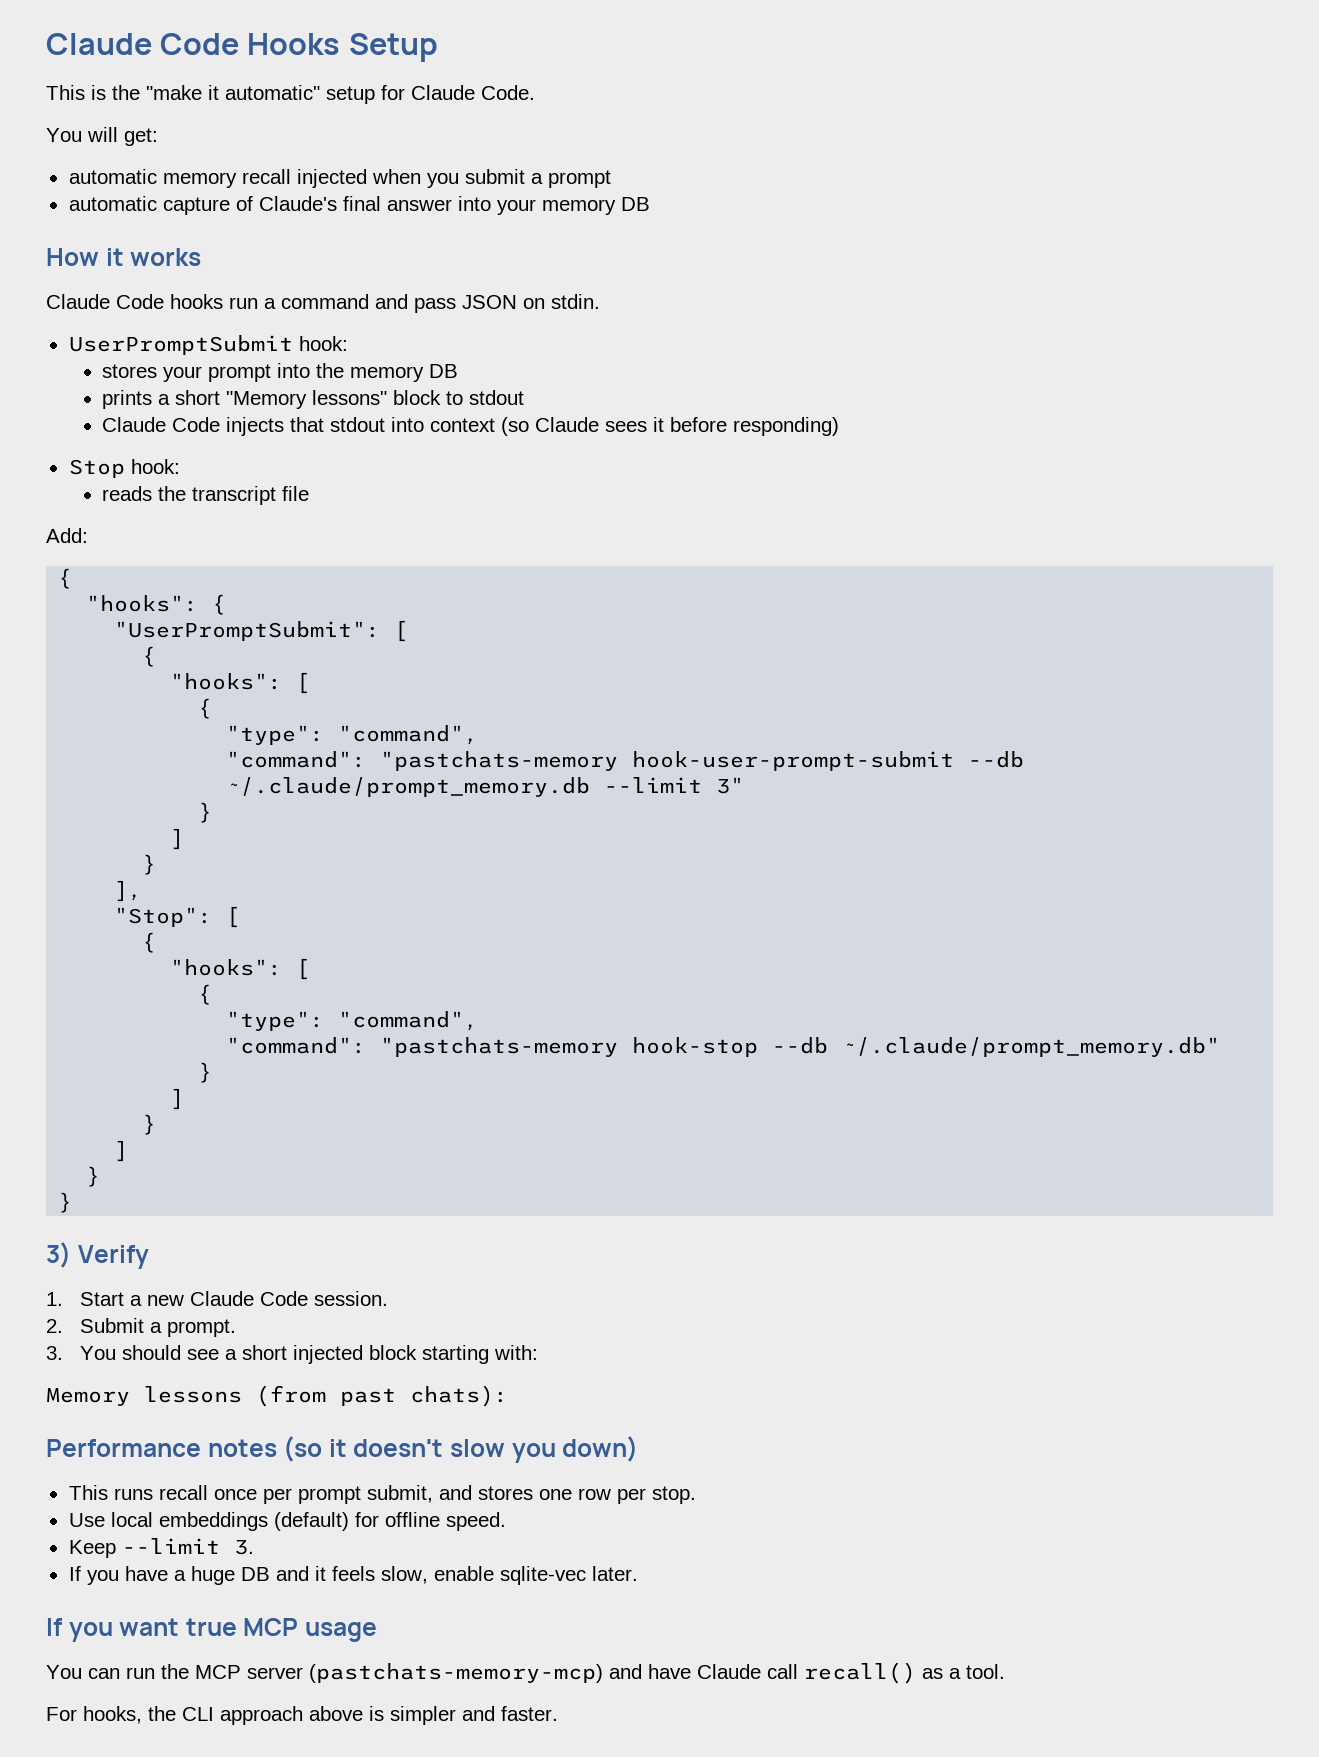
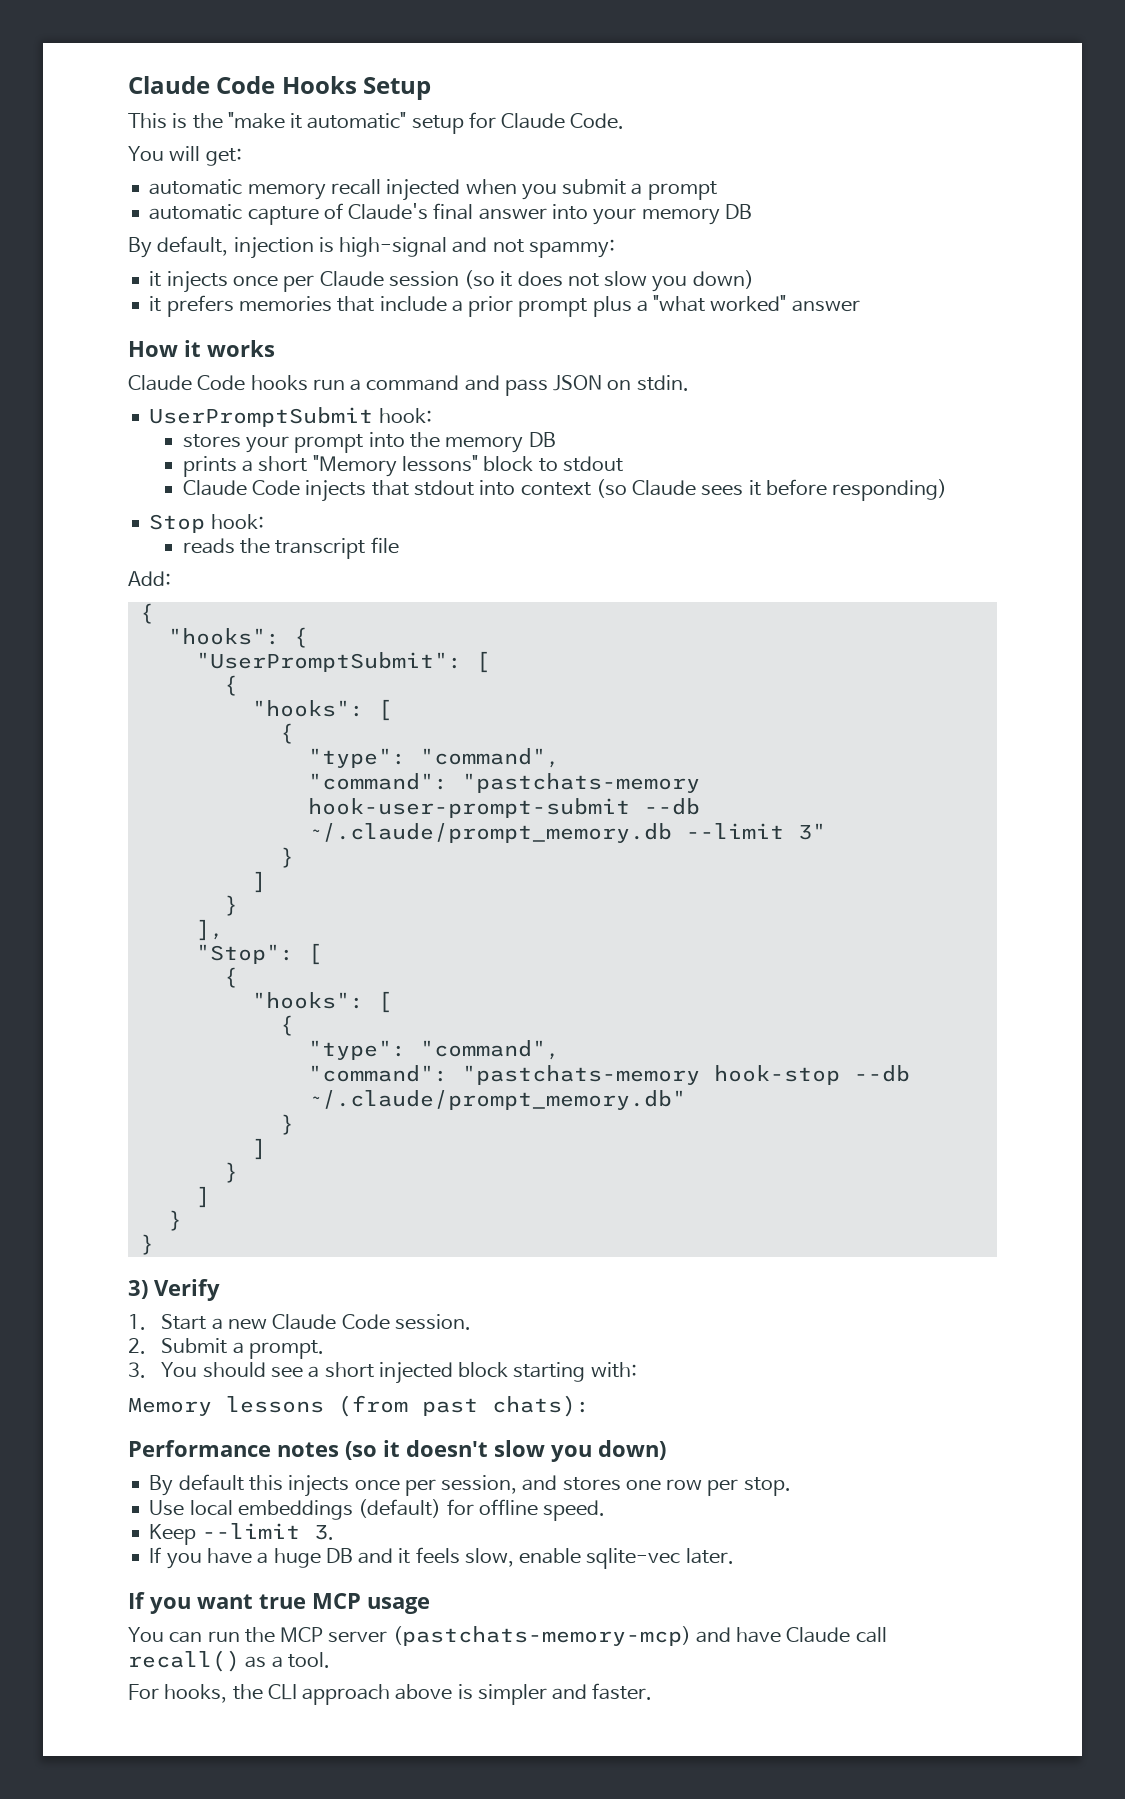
(650, 204) none -> [128,236,615,259] [149,270,754,293] [149,295,860,317] // By default, injection is high-signal and not spammy: // it injects once per Claude session (so it does not slow you down) // it prefers memories that include a prior prompt plus a "what worked" answer
[68,1485,433,1504] This runs recall once per prompt submit, -> [149,1474,518,1497] By default this injects once per session,

